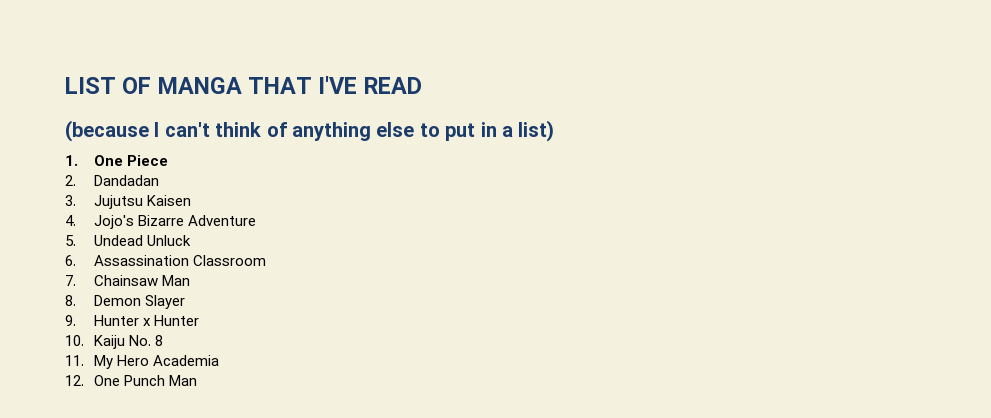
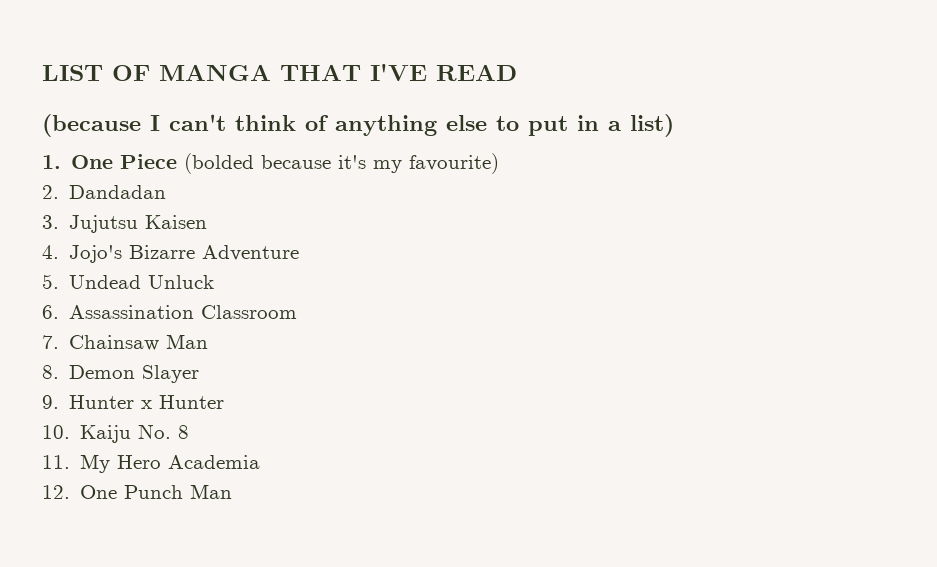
(168, 160) none -> [184,153,500,174] (bolded because it's my favourite)

